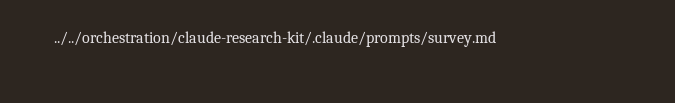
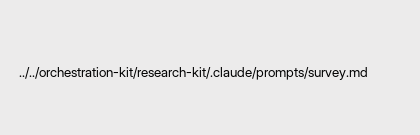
[54,31,496,47] ../../orchestration/claude-research-kit/.claude/prompts/survey.md -> [19,67,368,80] ../../orchestration-kit/research-kit/.claude/prompts/survey.md

